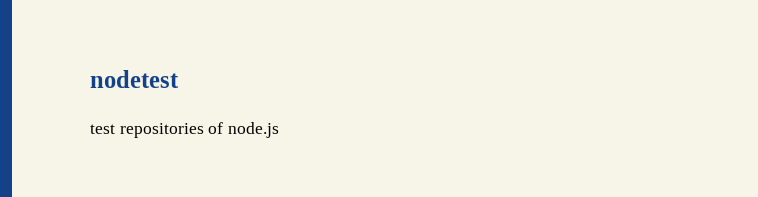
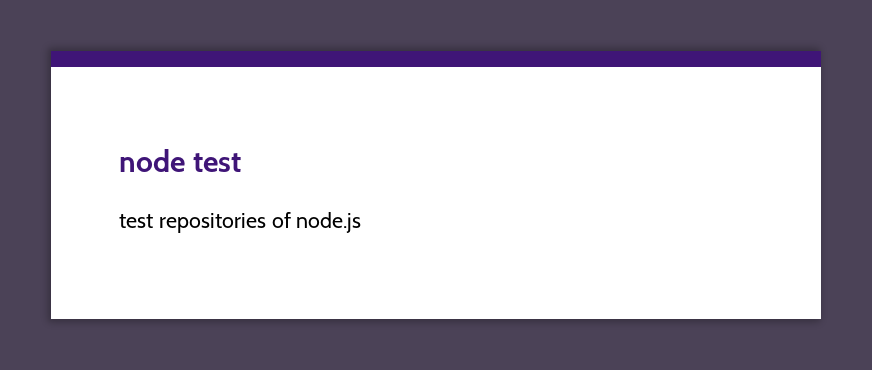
[90,70,179,88] nodetest -> [119,149,242,172] node test

